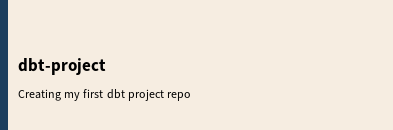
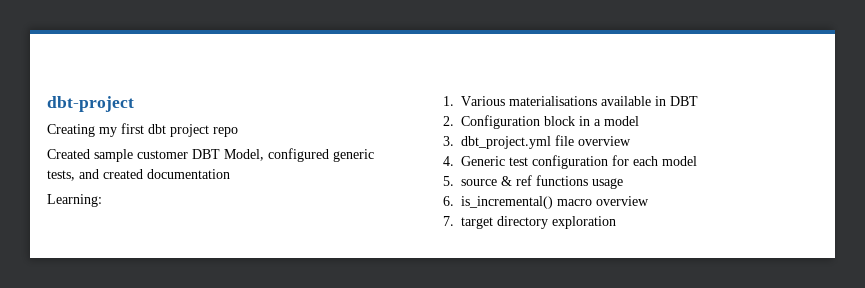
(192, 96) none -> [47,148,374,162] [47,169,230,181] [47,194,102,207] [443,96,698,106] [443,115,639,129] [443,135,631,149] [443,155,697,169] [443,175,623,189] [443,196,649,209] [443,216,616,229] // Created sample customer DBT Model, configured generic tests, and created documentation // Learning: // 1. Various materialisations available in DBT // 2. Configuration block in a model // 3. dbt_project.yml file overview // 4. Generic test configuration for each model // 5. source & ref functions usage // 6. is_incremental() macro overview // 7. target directory exploration

